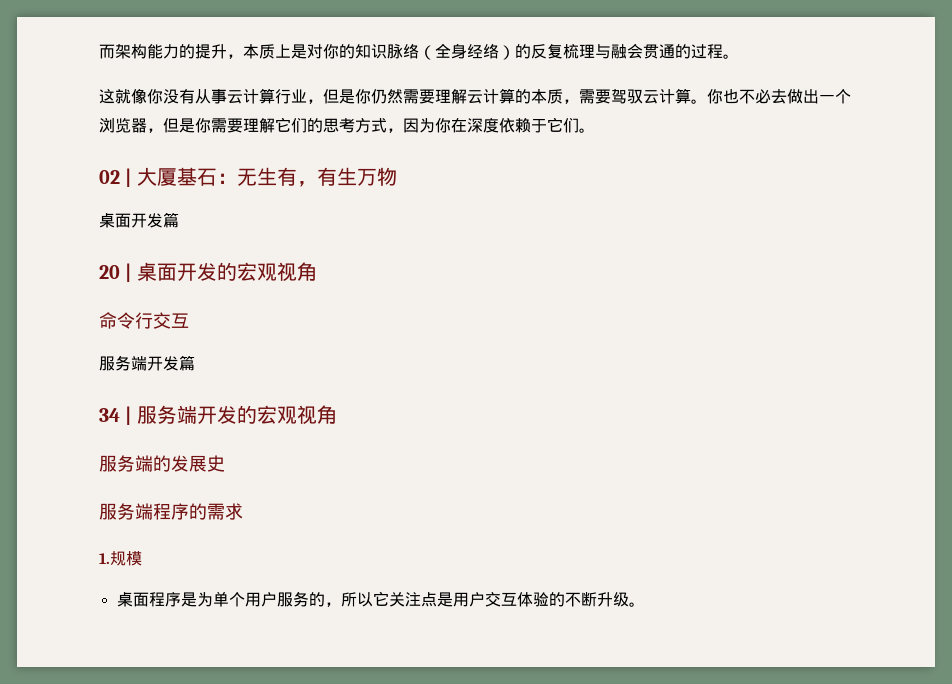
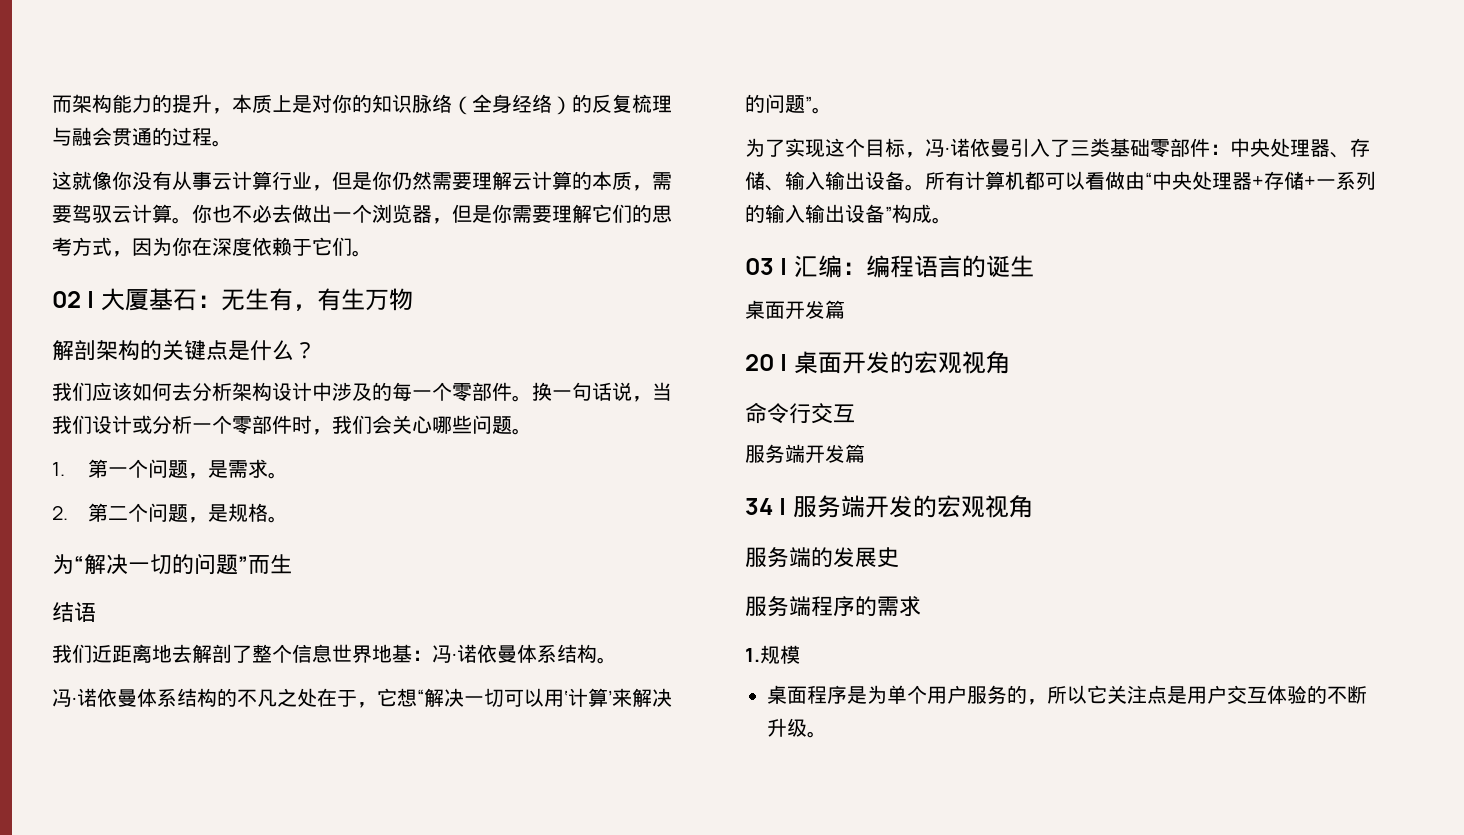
(397, 176) none -> [52,340,316,361] [52,382,672,402] [52,415,532,435] [52,459,288,479] [52,503,288,523] [52,553,292,575] [52,602,96,622] [52,644,617,664] [52,688,672,708] [745,94,832,114] [745,138,1370,158] [745,171,1376,191] [745,204,952,224] [745,255,1034,278] // 解剖架构的关键点是什么？ // 我们应该如何去分析架构设计中涉及的每一个零部件。换一句话说，当我们设计或分析一个零部件时，我们会关心哪些问题。 // 1.第一个问题，是需求。 // 2.第二个问题，是规格。 // 为“解决一切的问题”而生 // 结语 // 我们近距离地去解剖了整个信息世界地基：冯·诺依曼体系结构。 // 冯·诺依曼体系结构的不凡之处在于，它想“解决一切可以用‘计算’来解决的问题”。 // 为了实现这个目标，冯·诺依曼引入了三类基础零部件：中央处理器、存储、输入输出设备。所有计算机都可以看做由“中央处理器+存储+一系列的输入输出设备”构成。 // 03 | 汇编：编程语言的诞生

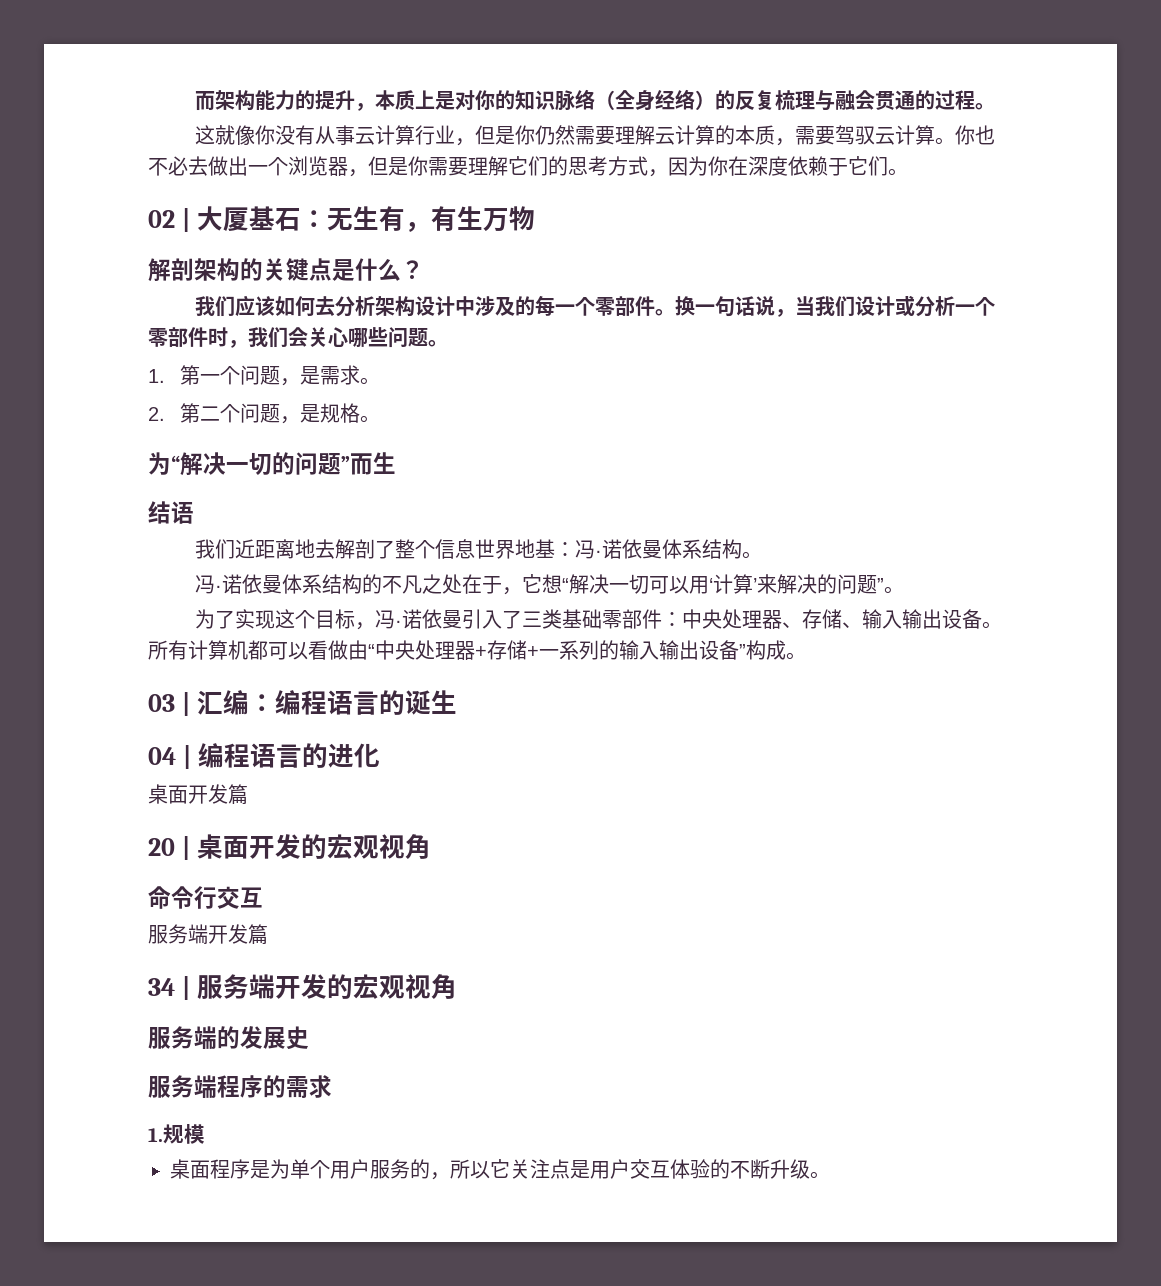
(1034, 266) none -> [148,743,380,769] // 04 | 编程语言的进化

